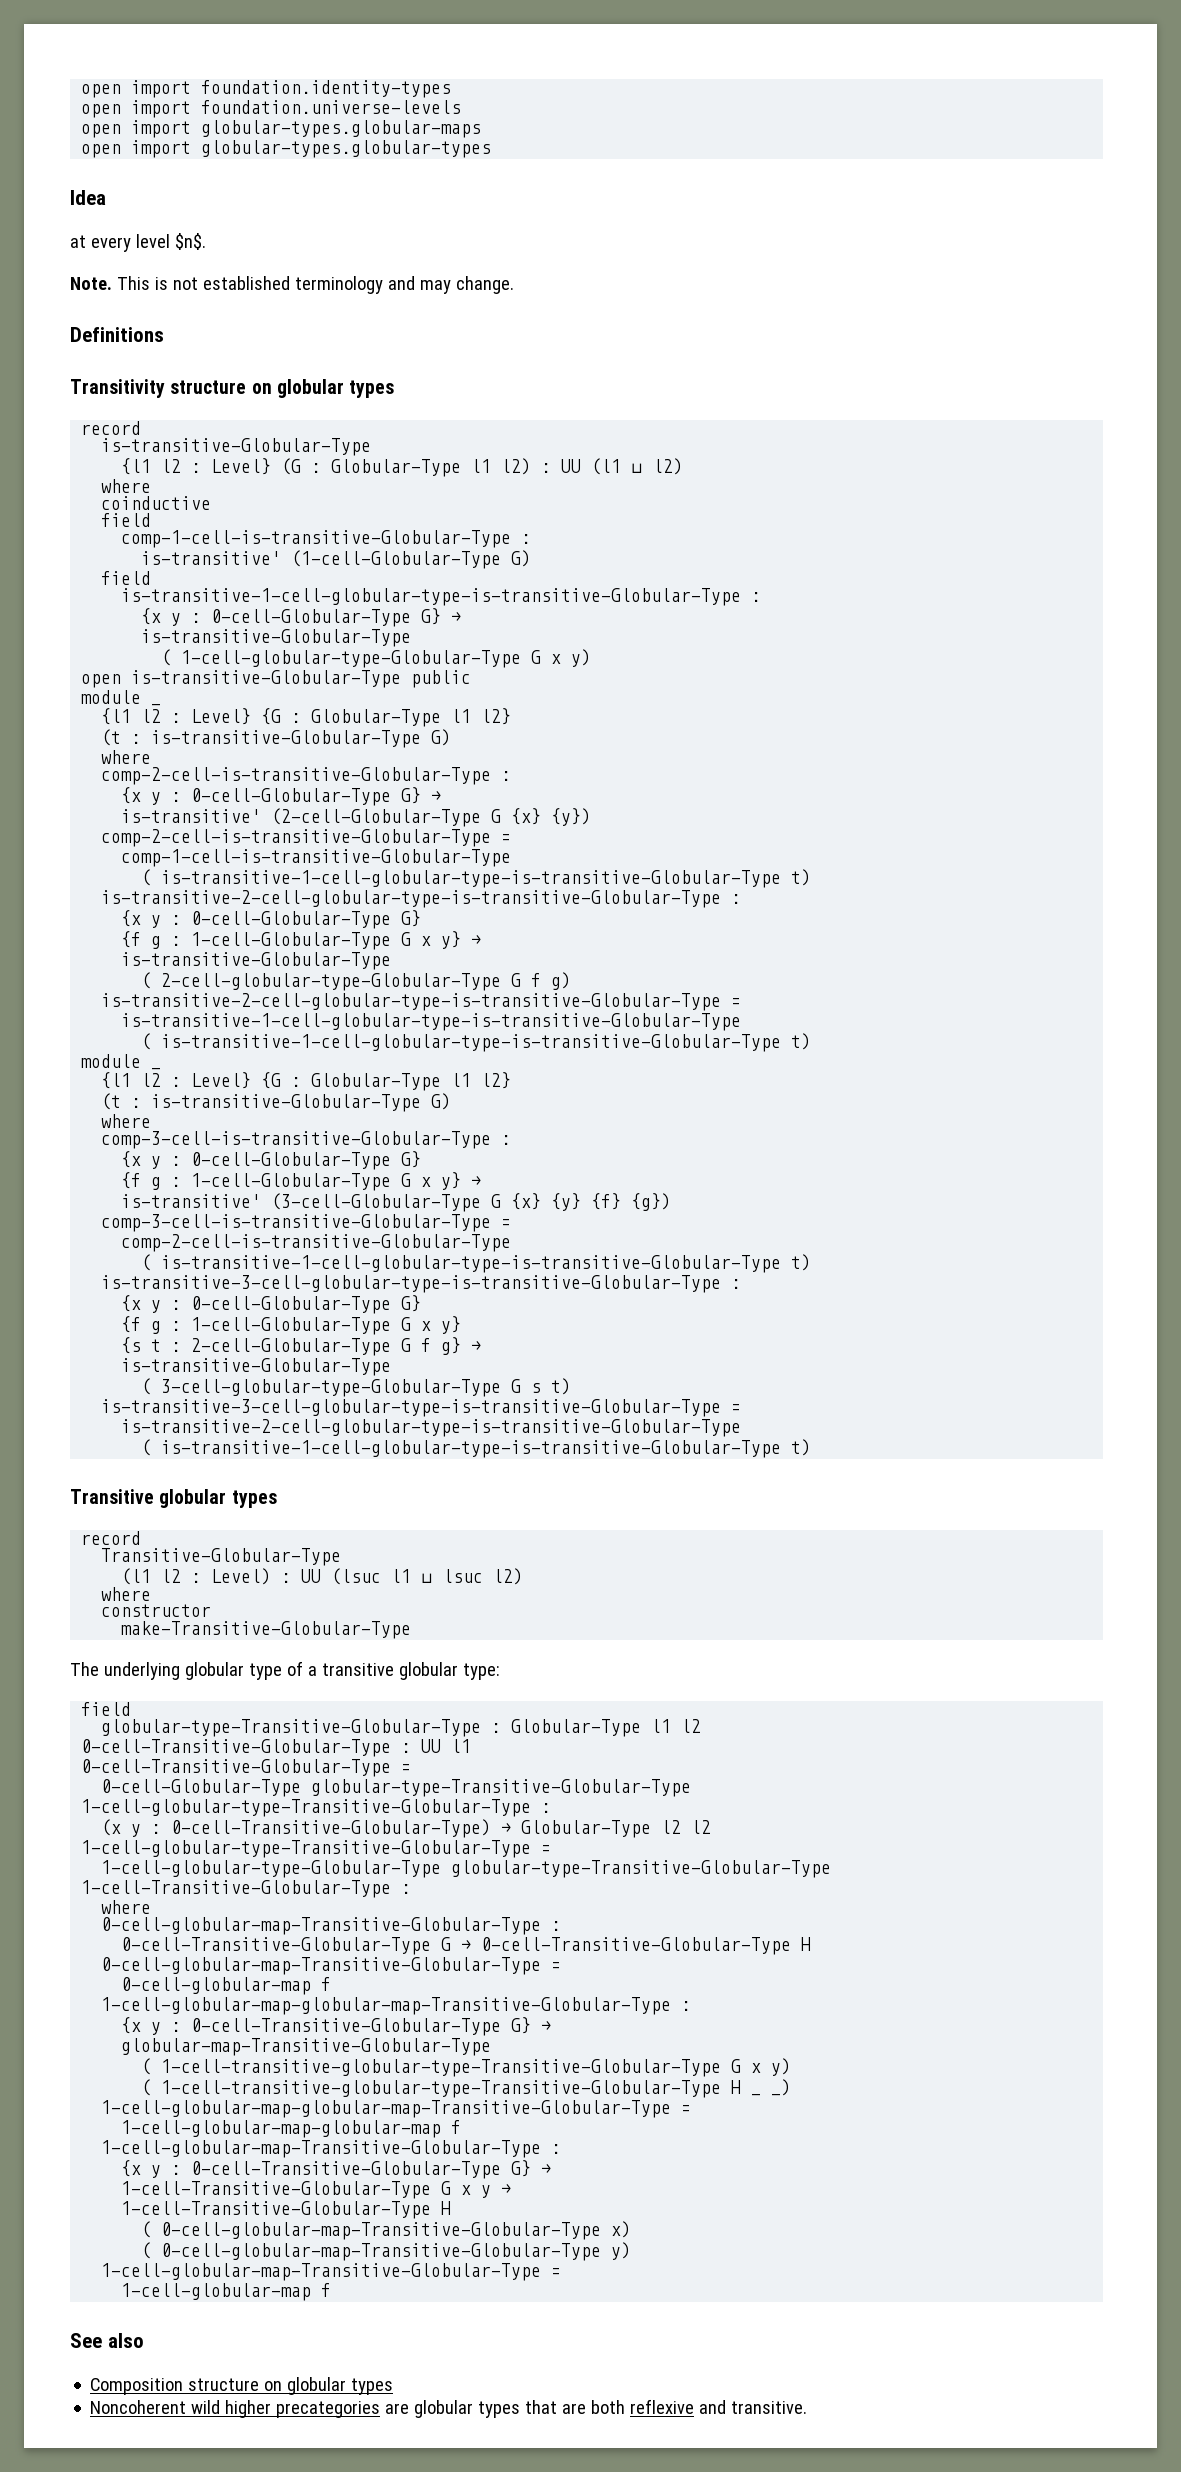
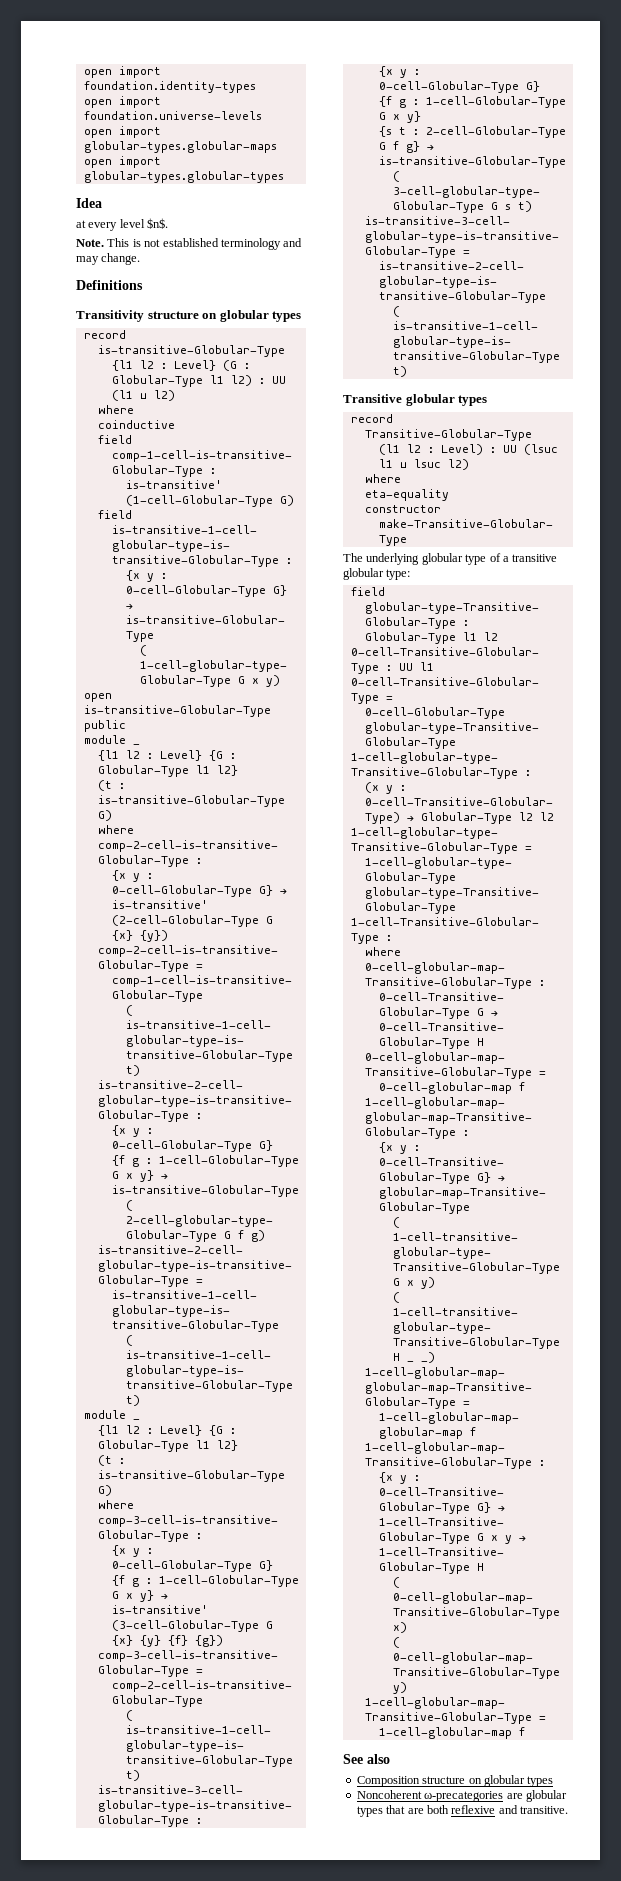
(152, 1594) none -> [364,489,449,501] // eta-equality
[191,2400,381,2418] wild higher precategories -> [424,1791,504,1802] ω-precategories

